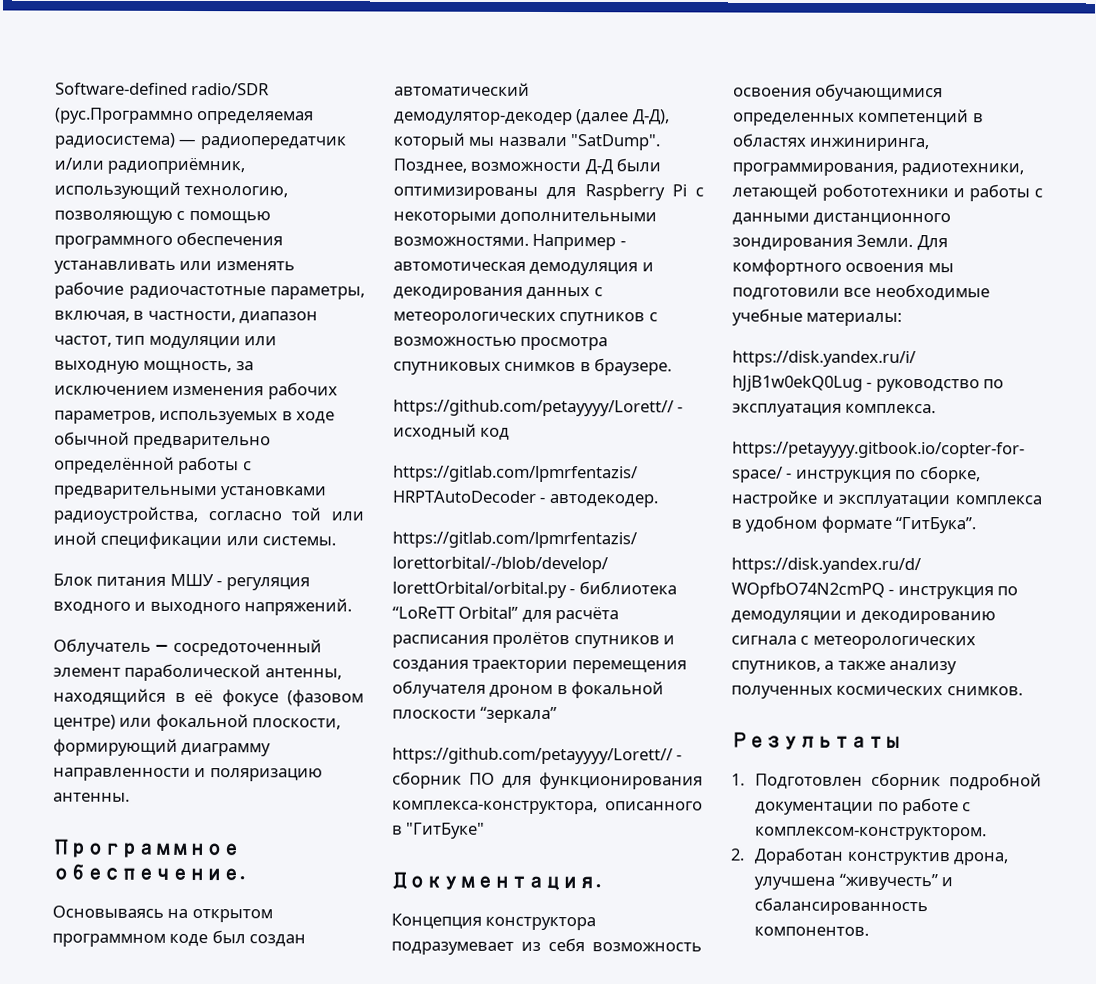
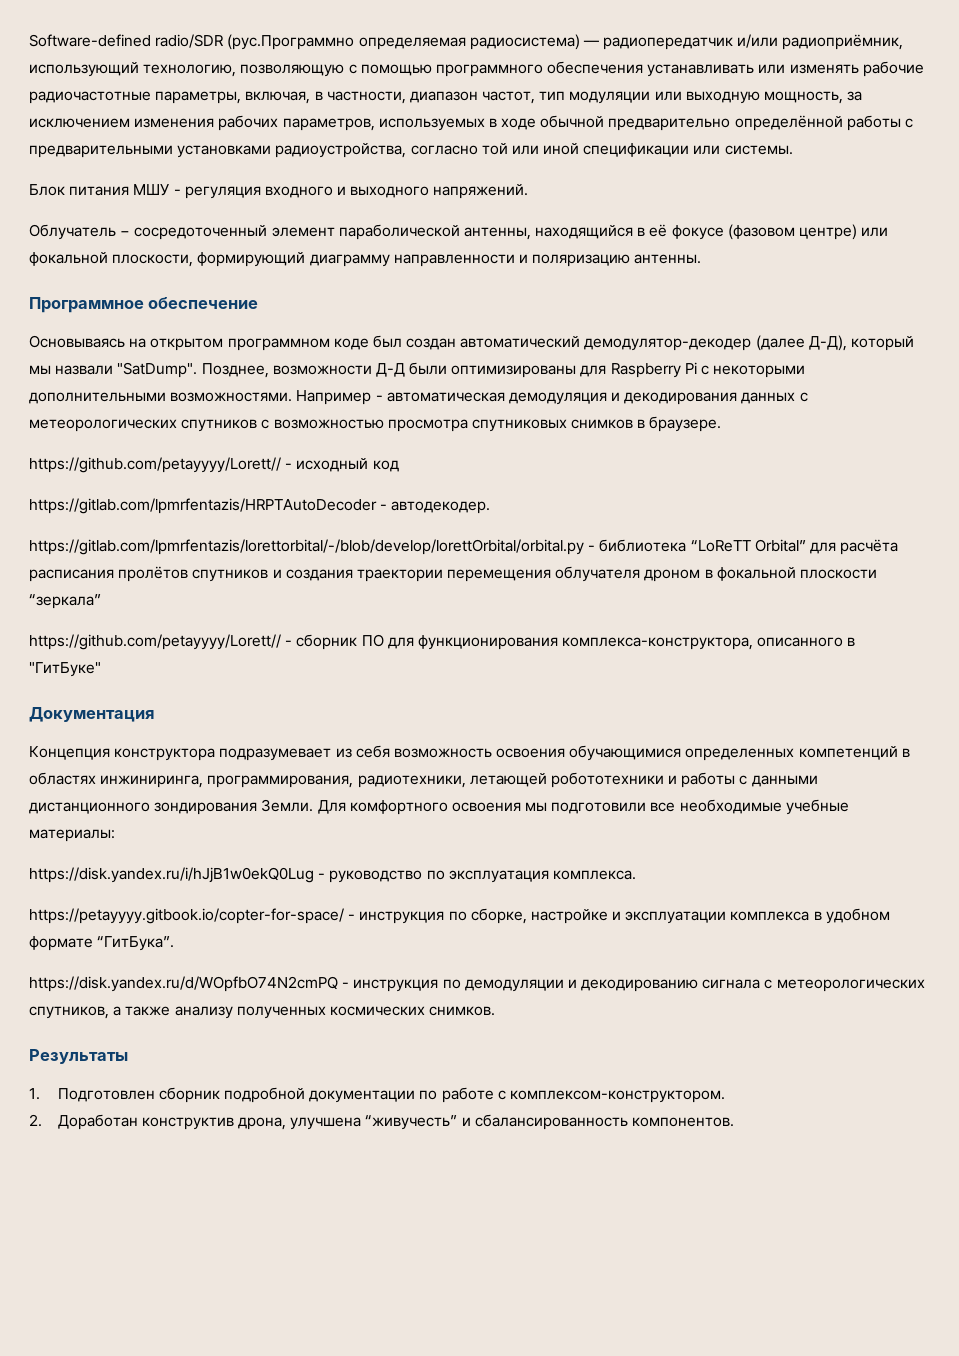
[52,863,246,882] обеспечение. -> [148,297,259,309] обеспечение
[393,261,526,271] автомотическая -> [386,392,505,402] автоматическая
[391,871,602,891] Документация. -> [29,707,155,722] Документация

